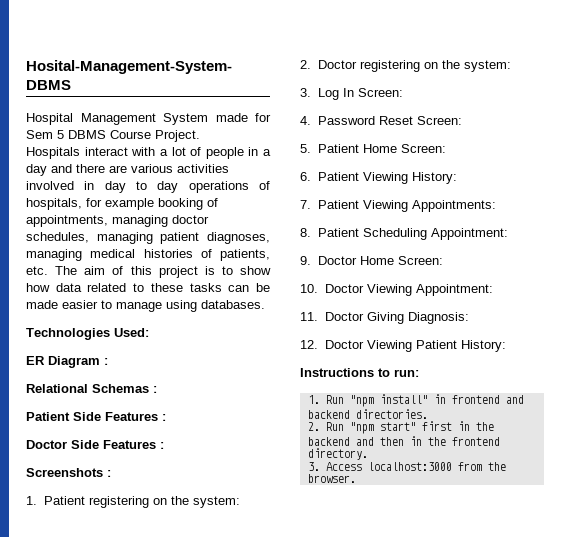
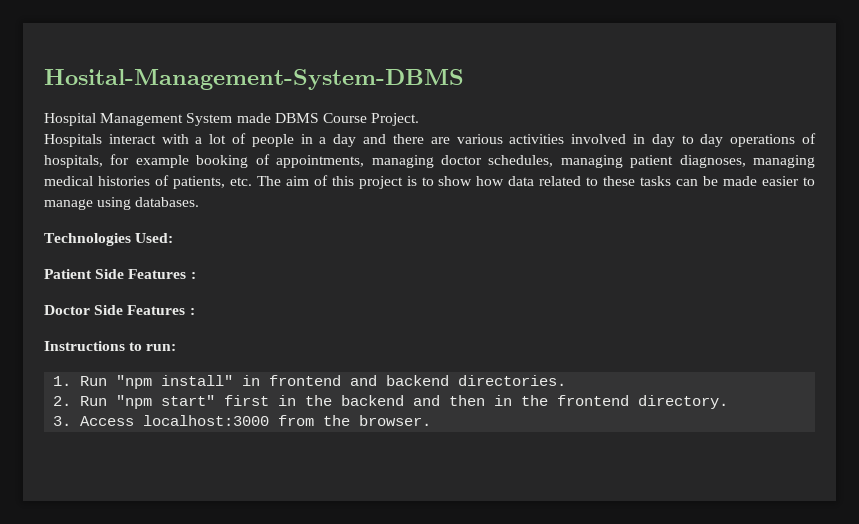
[255,113,271,122] [26,130,64,139] for Sem 5 -> (271, 118) none
[26,356,108,368] [26,384,157,393] // ER Diagram : // Relational Schemas : -> (174, 238) none
[26,468,111,477] [26,496,240,508] [300,60,511,72] [300,88,403,100] [300,116,462,125] [300,144,446,153] [300,172,457,184] [300,200,496,212] [300,228,508,240] [300,256,443,265] [300,284,493,296] [300,312,469,324] [300,340,506,352] // Screenshots : // 1. Patient registering on the system: // 2. Doctor registering on the system: // 3. Log In Screen: // 4. Password Reset Screen: // 5. Patient Home Screen: // 6. Patient Viewing History: // 7. Patient Viewing Appointments: // 8. Patient Scheduling Appointment: // 9. Doctor Home Screen: // 10. Doctor Viewing Appointment: // 11. Doctor Giving Diagnosis: // 12. Doctor Viewing Patient History: -> (195, 311) none

